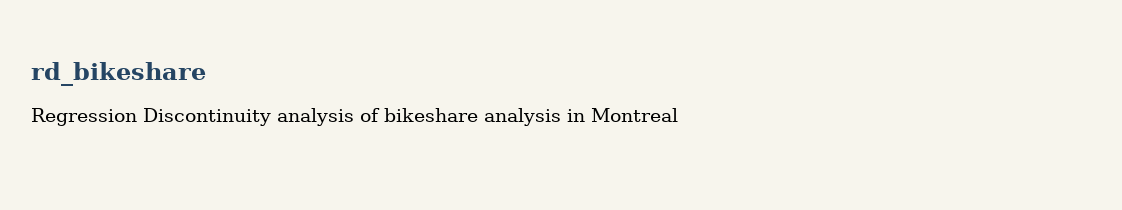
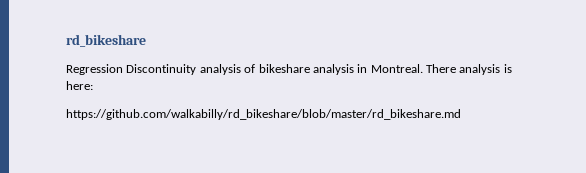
[591,108,678,122] Montreal -> [370,64,512,75] [66,81,93,90] [66,109,461,120] Montreal. There analysis is here: // https://github.com/walkabilly/rd_bikeshare/blob/master/rd_bikeshare.md

